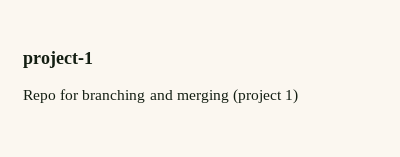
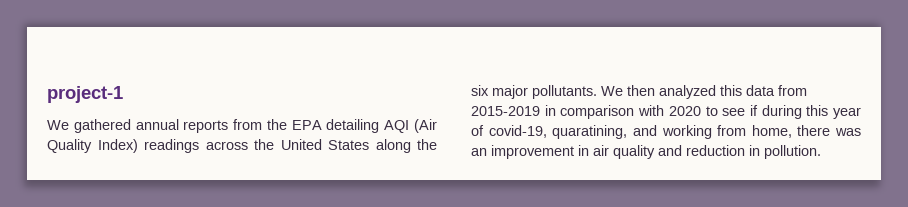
[23,89,299,104] Repo for branching and merging (project 1) -> [47,119,437,133] [47,139,437,153] [471,85,807,99] [471,105,861,119] [471,125,861,139] [471,145,821,159] We gathered annual reports from the EPA detailing AQI (Air Quality Index) readings across the United States along the six major pollutants. We then analyzed this data from 2015-2019 in comparison with 2020 to see if during this year of covid-19, quaratining, and working from home, there was an improvement in air quality and reduction in pollution.

